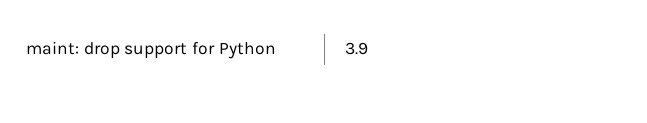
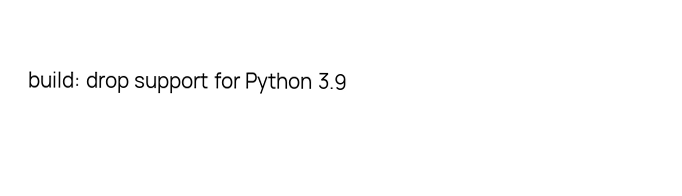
[26,41,79,55] maint: -> [28,71,81,88] build:

